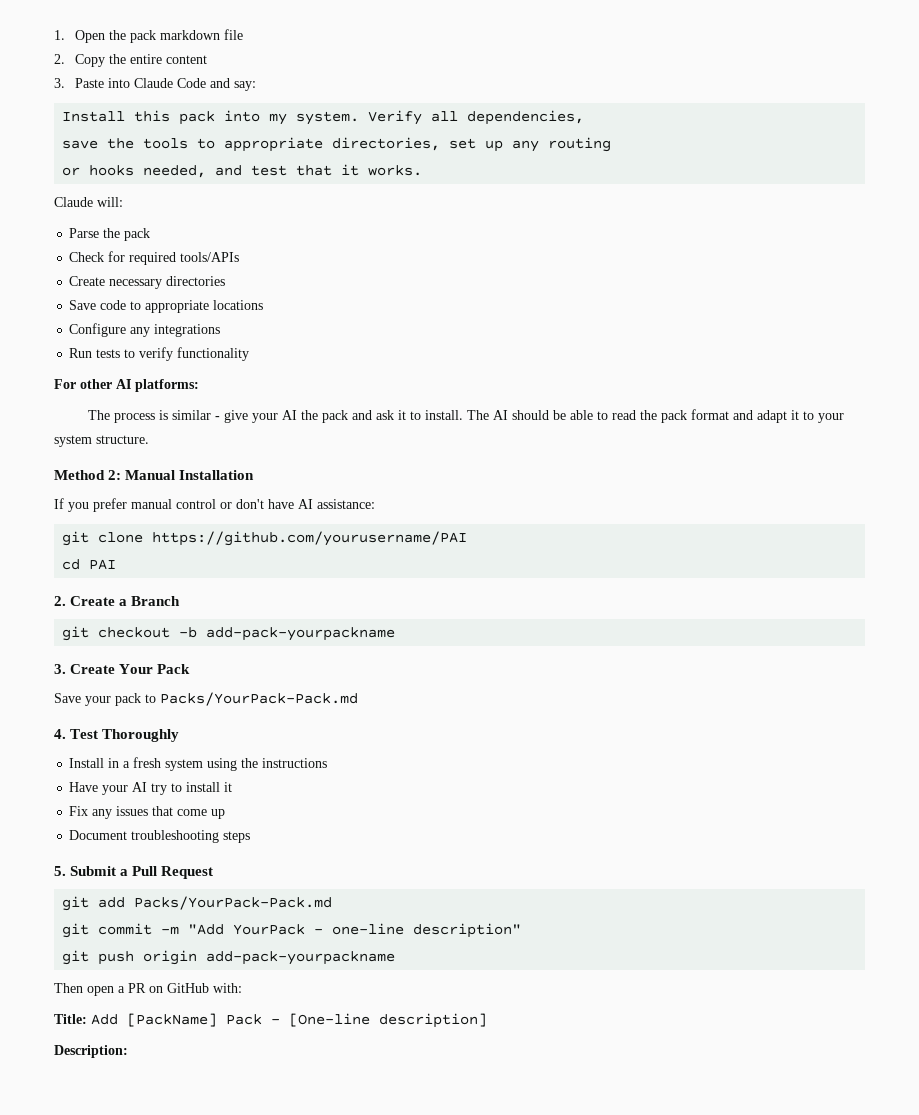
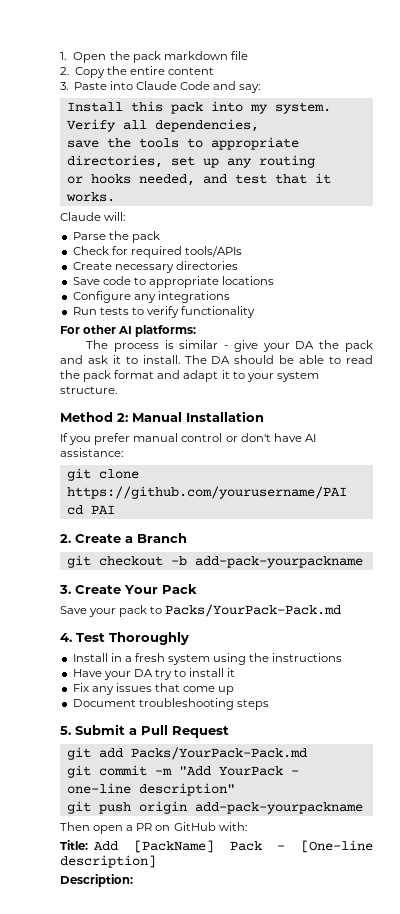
[281,410,297,420] AI -> [295,341,315,349] DA
[492,410,508,420] AI -> [211,356,231,364] DA
[132,782,148,792] AI -> [133,669,153,677] DA

